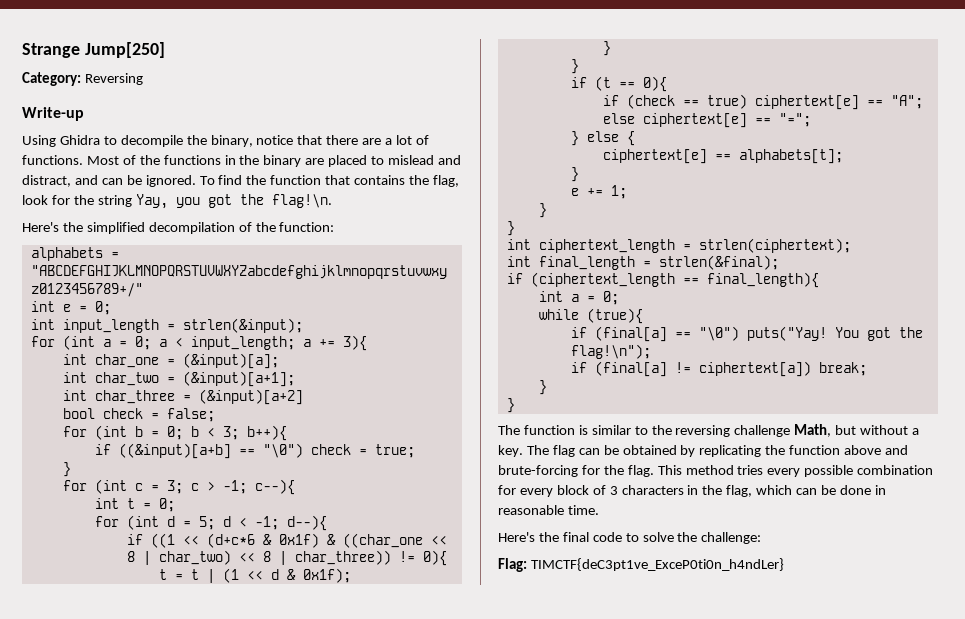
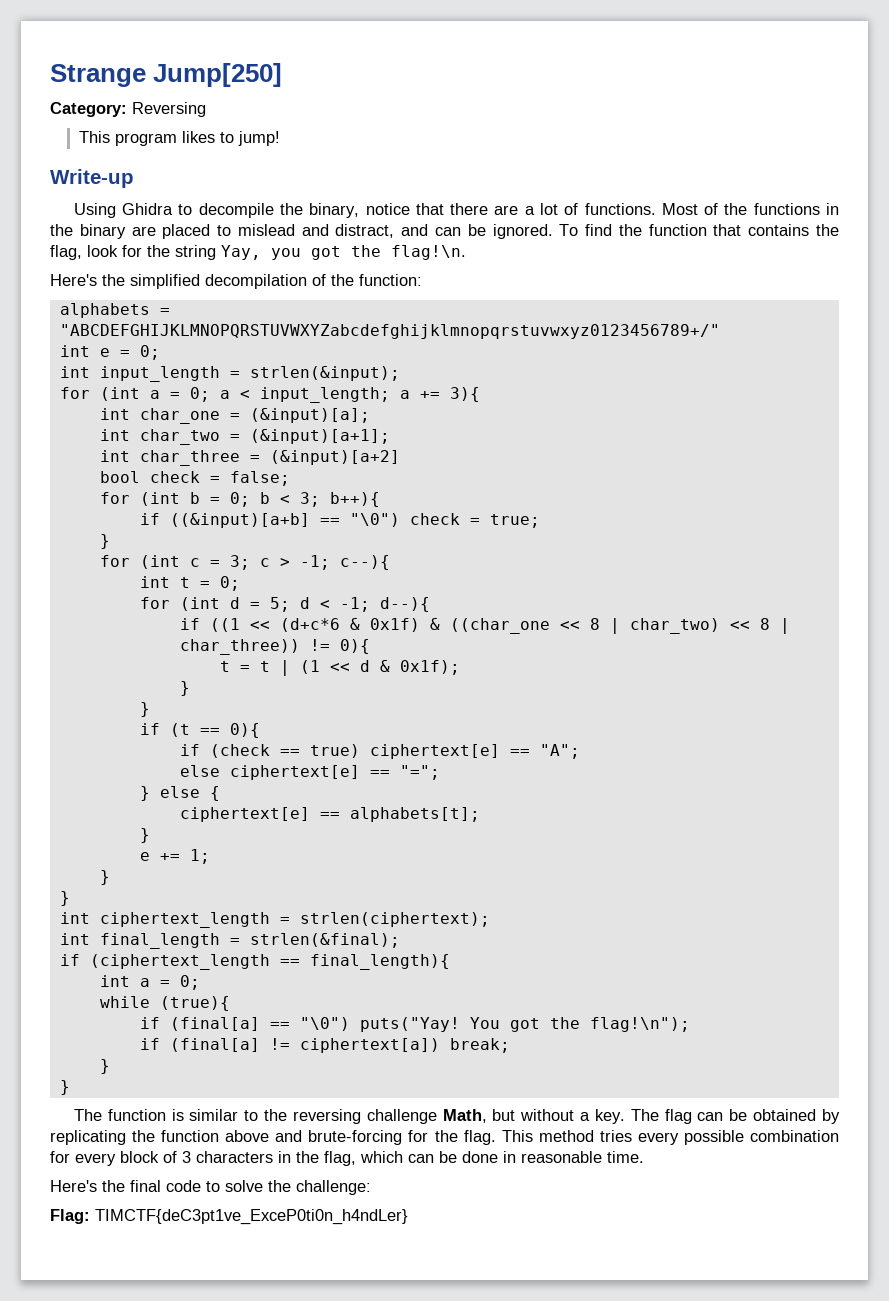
(143, 79) none -> [78,131,280,146] // This program likes to jump!

